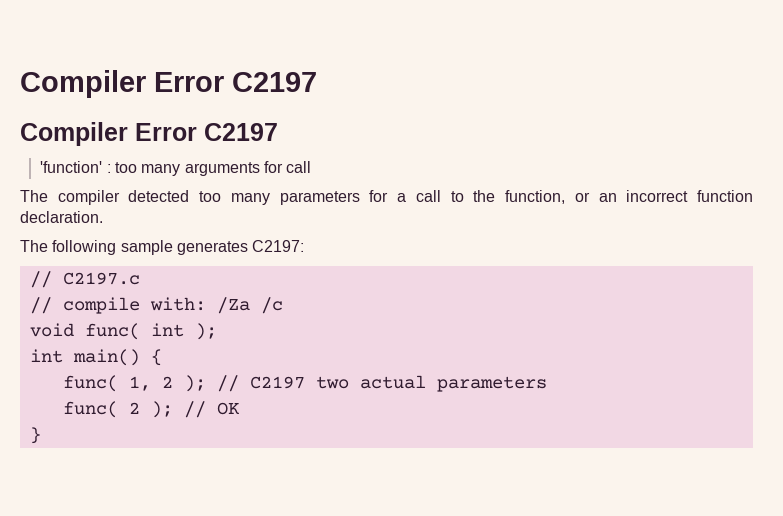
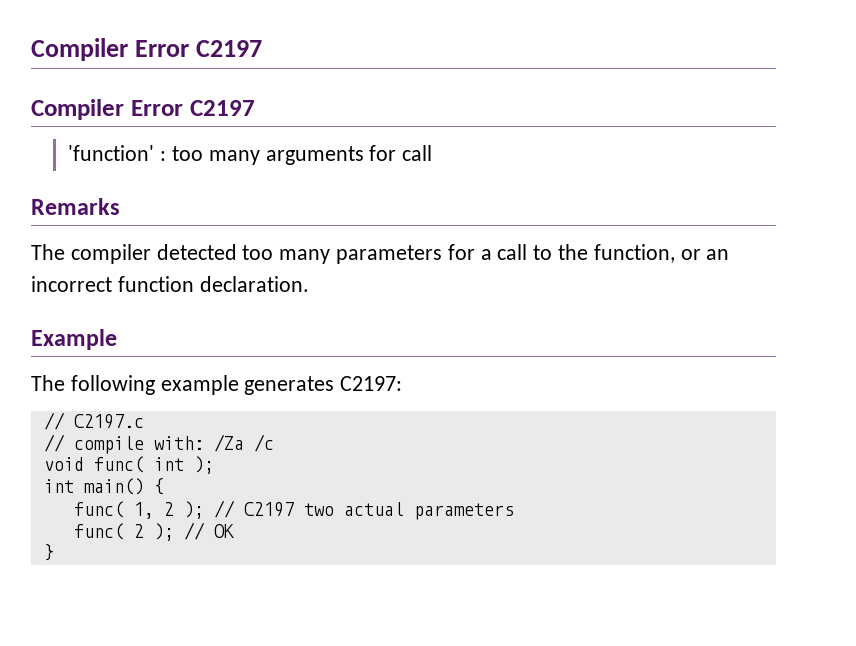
(312, 167) none -> [31,198,120,215] // Remarks
(103, 217) none -> [31,329,117,350] // Example
[120,240,173,255] sample -> [160,375,239,395] example

